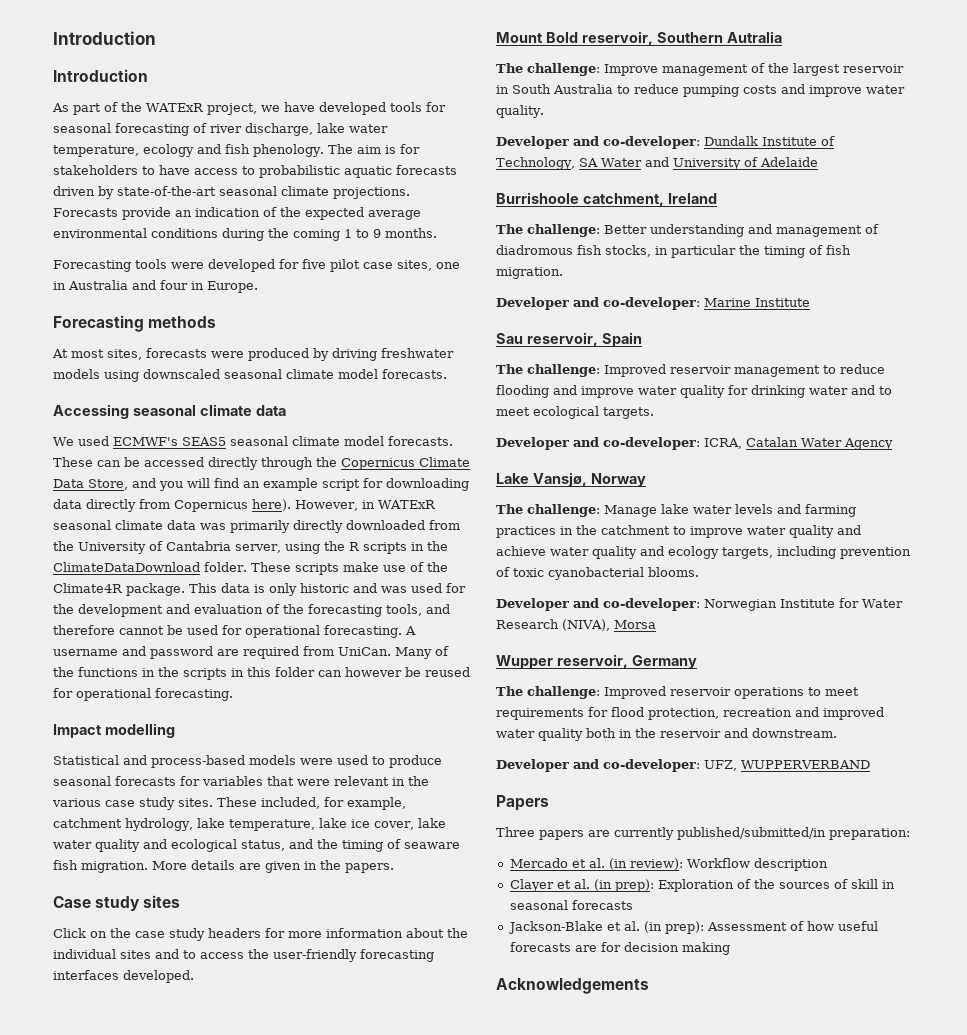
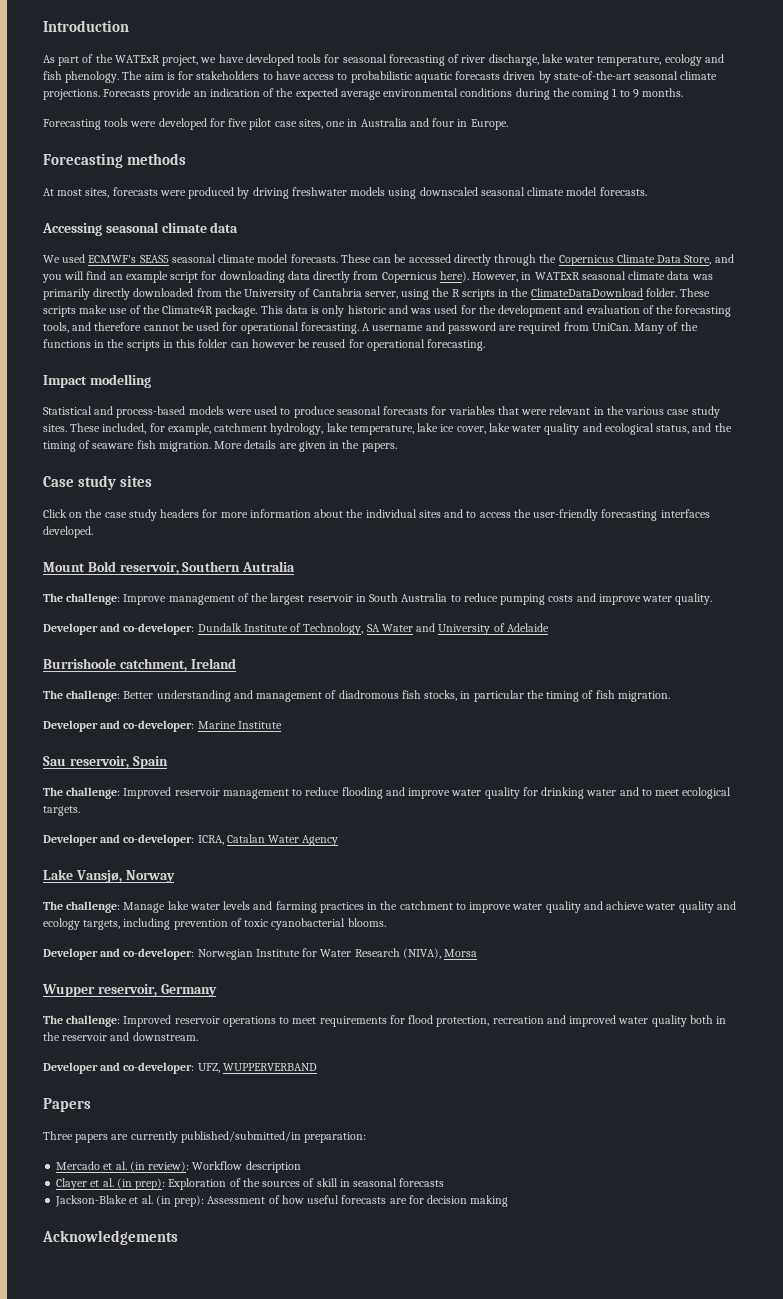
[53,31,156,45] [53,69,148,82] Introduction // Introduction -> [43,20,129,32] Introduction

